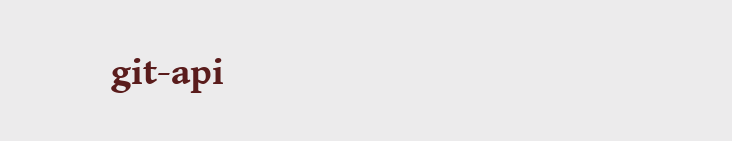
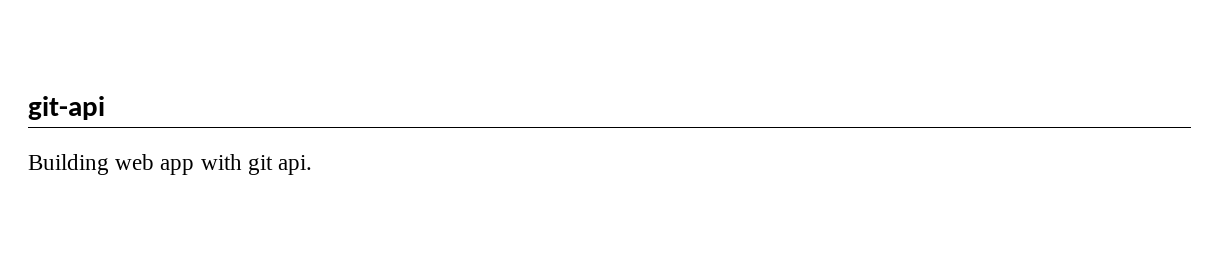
(224, 75) none -> [28,154,313,175] // Building web app with git api.

